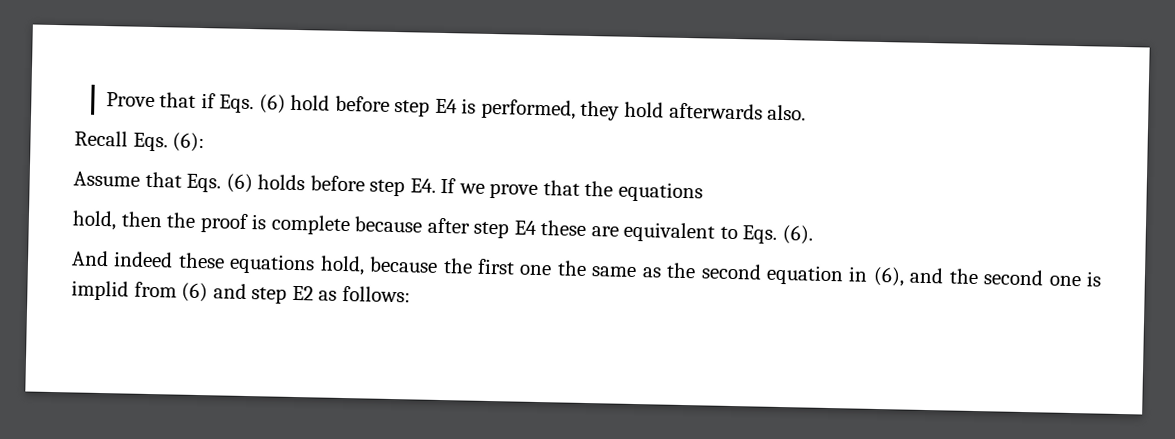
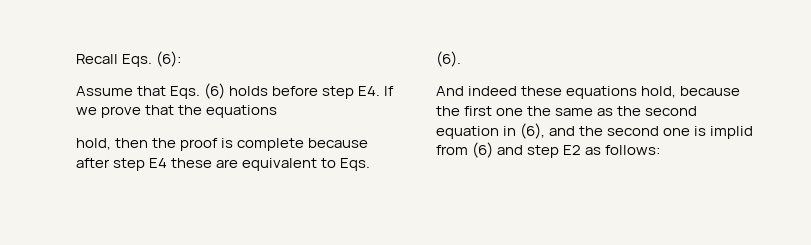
[105,92,807,121] Prove that if Eqs. (6) hold before step E4 is performed, they hold afterwards also. // -> (76, 59) none

